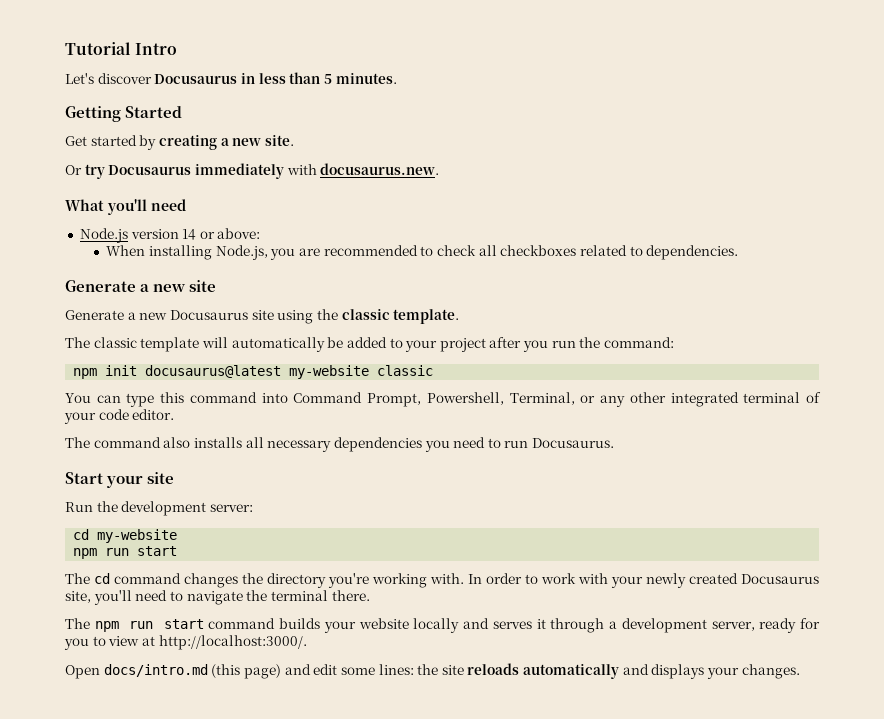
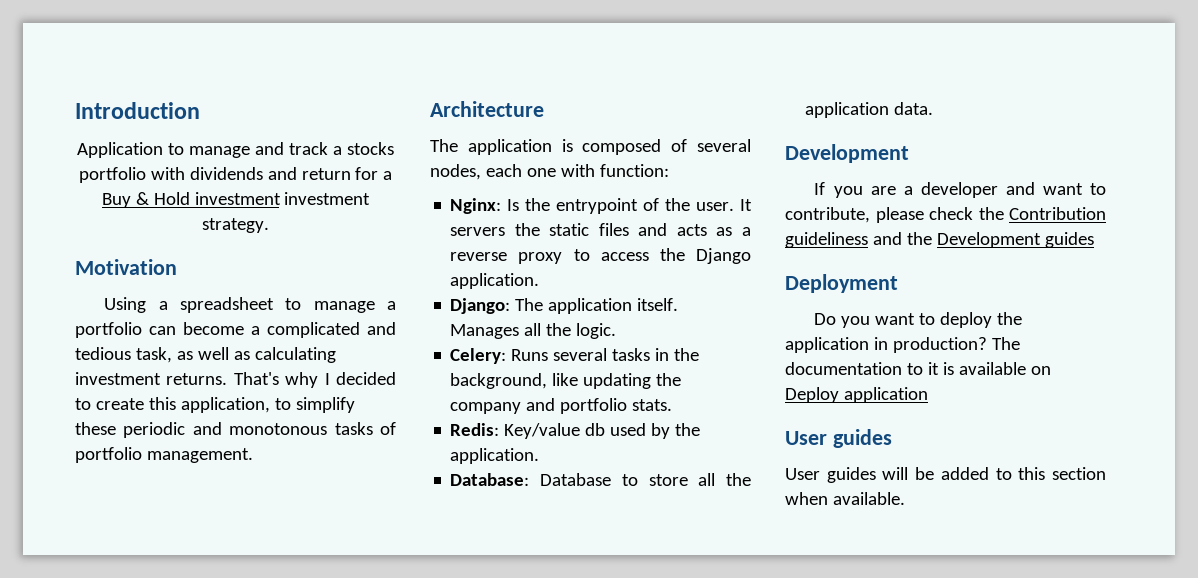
[65,42,178,55] [65,72,397,84] [65,106,183,122] [65,135,294,150] [65,163,440,179] [65,199,186,215] [79,228,261,243] [106,245,739,260] [65,280,217,292] [65,309,460,324] [65,337,675,352] [73,365,434,379] [65,392,822,407] [64,409,175,424] [65,437,615,452] [65,472,175,488] [65,501,253,516] [73,529,178,543] [73,546,178,559] [65,573,819,588] [65,590,370,605] [65,618,820,633] [64,635,307,650] [65,663,800,679] Tutorial Intro // Let's discover Docusaurus in less than 5 minutes. // Getting Started // Get started by creating a new site. // Or try Docusaurus immediately with docusaurus.new. // What you'll need // Node.js version 14 or above: // When installing Node.js, you are recommended to check all checkboxes related to dependencies. // Generate a new site // Generate a new Docusaurus site using the classic template. // The classic template will automatically be added to your project after you run the command: // npm init docusaurus@latest my-website classic // You can type this command into Command Prompt, Powershell, Terminal, or any other integrated terminal of your code editor. // The command also installs all necessary dependencies you need to run Docusaurus. // Start your site // Run the development server: // cd my-website // npm run start // The cd command changes the directory you're working with. In order to work with your newly created Docusaurus site, you'll need to navigate the terminal there. // The npm run start command builds your website locally and serves it through a development server, ready for you to view at http://localhost:3000/. // Open docs/intro.md (this page) and edit some lines: the site reloads automatically and displays your changes. -> [75,102,200,119] [77,142,394,158] [78,167,393,183] [101,192,371,208] [202,218,269,233] [75,259,177,275] [104,297,396,313] [75,322,396,338] [75,347,336,363] [75,372,396,388] [75,397,355,413] [75,422,396,438] [75,447,253,463] [430,101,544,117] [430,139,751,155] [430,164,669,180] [450,198,752,214] [450,223,751,236] [450,248,751,264] [450,273,540,289] [450,298,679,314] [450,323,617,339] [450,348,700,364] [450,373,682,389] [450,398,673,414] [450,423,701,439] [450,448,540,464] [450,473,751,486] [805,102,934,118] [785,144,909,163] [814,182,1106,198] [785,207,1106,223] [785,232,1094,248] [785,274,898,293] [814,312,1023,328] [785,337,1020,353] [785,362,1051,375] [785,387,928,403] [785,429,892,448] [785,467,1106,483] [785,492,905,505] Introduction // Application to manage and track a stocks portfolio with dividends and return for a Buy & Hold investment investment strategy. // Motivation // Using a spreadsheet to manage a portfolio can become a complicated and tedious task, as well as calculating investment returns. That's why I decided to create this application, to simplify these periodic and monotonous tasks of portfolio management. // Architecture // The application is composed of several nodes, each one with function: // Nginx: Is the entrypoint of the user. It servers the static files and acts as a reverse proxy to access the Django application. // Django: The application itself. Manages all the logic. // Celery: Runs several tasks in the background, like updating the company and portfolio stats. // Redis: Key/value db used by the application. // Database: Database to store all the application data. // Development // If you are a developer and want to contribute, please check the Contribution guideliness and the Development guides // Deployment // Do you want to deploy the application in production? The documentation to it is available on Deploy application // User guides // User guides will be added to this section when available.

